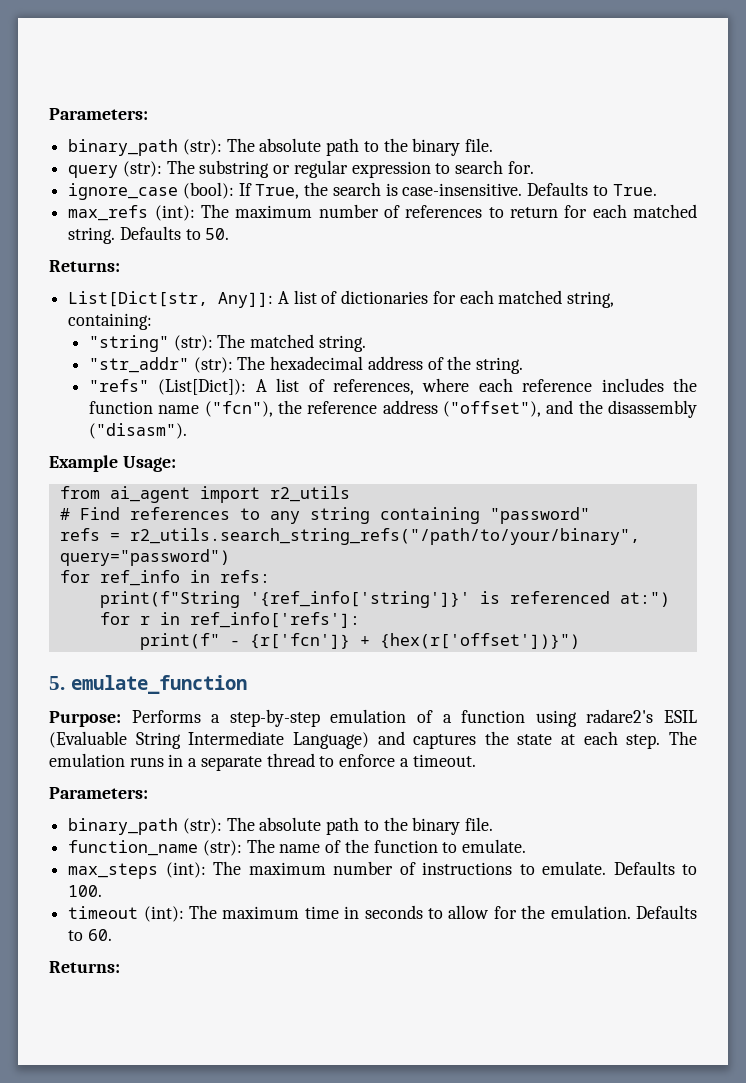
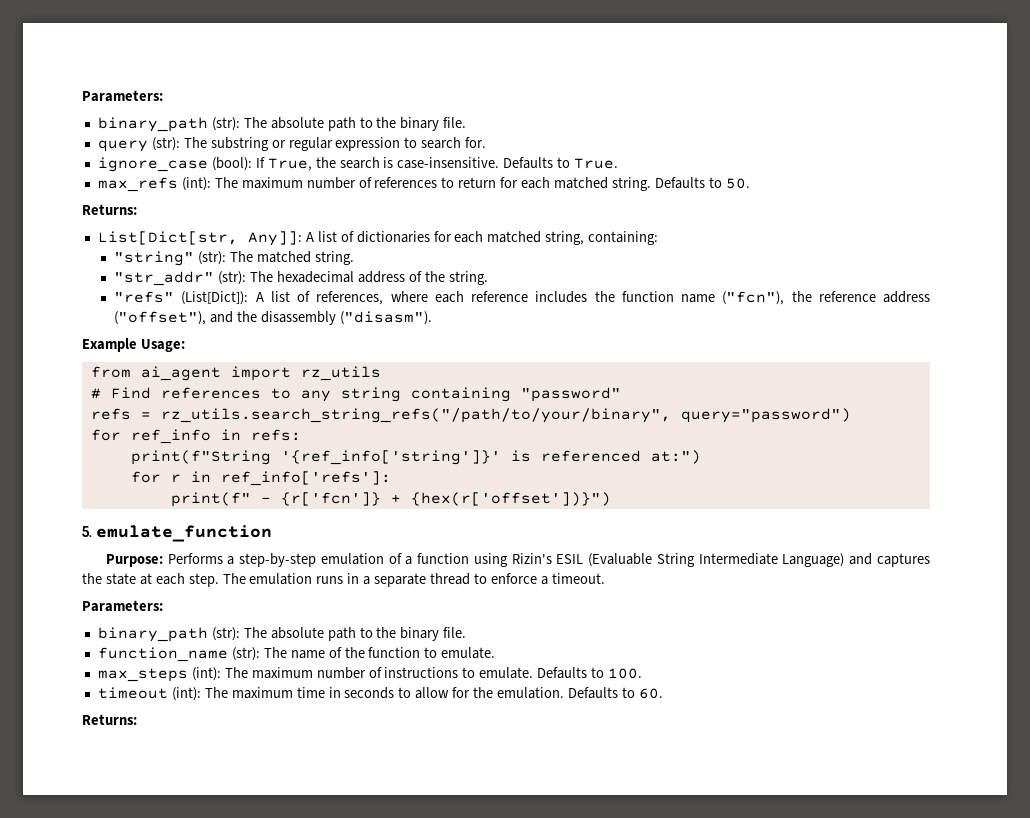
[269,486,350,502] r2_utils -> [300,366,381,381] rz_utils
[129,528,640,545] r2_utils.search_string_refs("/path/to/your/binary", -> [160,408,671,423] rz_utils.search_string_refs("/path/to/your/binary",
[586,709,654,723] radare2's -> [511,553,552,564] Rizin's

